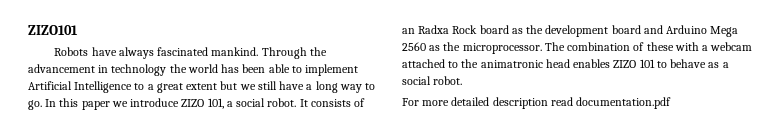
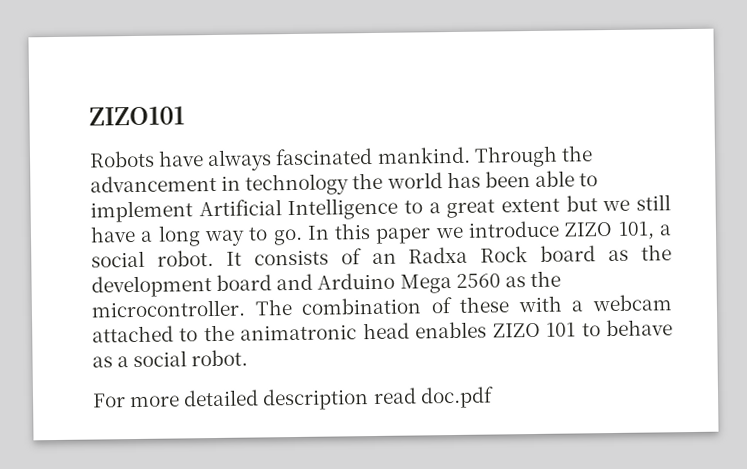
[462,43,542,54] microprocessor. -> [91,299,246,318] microcontroller.
[576,97,672,109] documentation.pdf -> [419,386,494,409] doc.pdf

